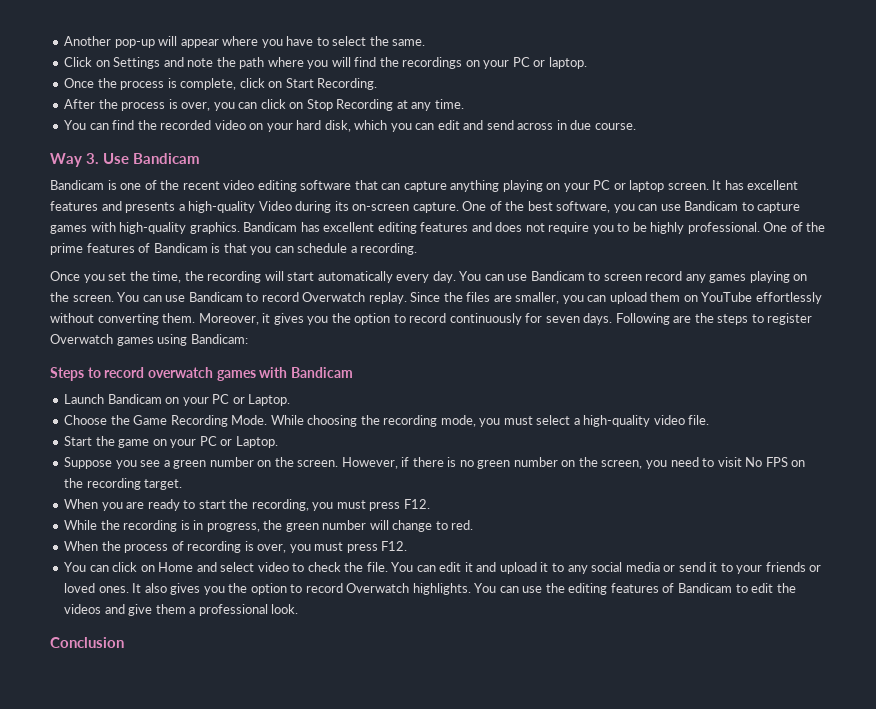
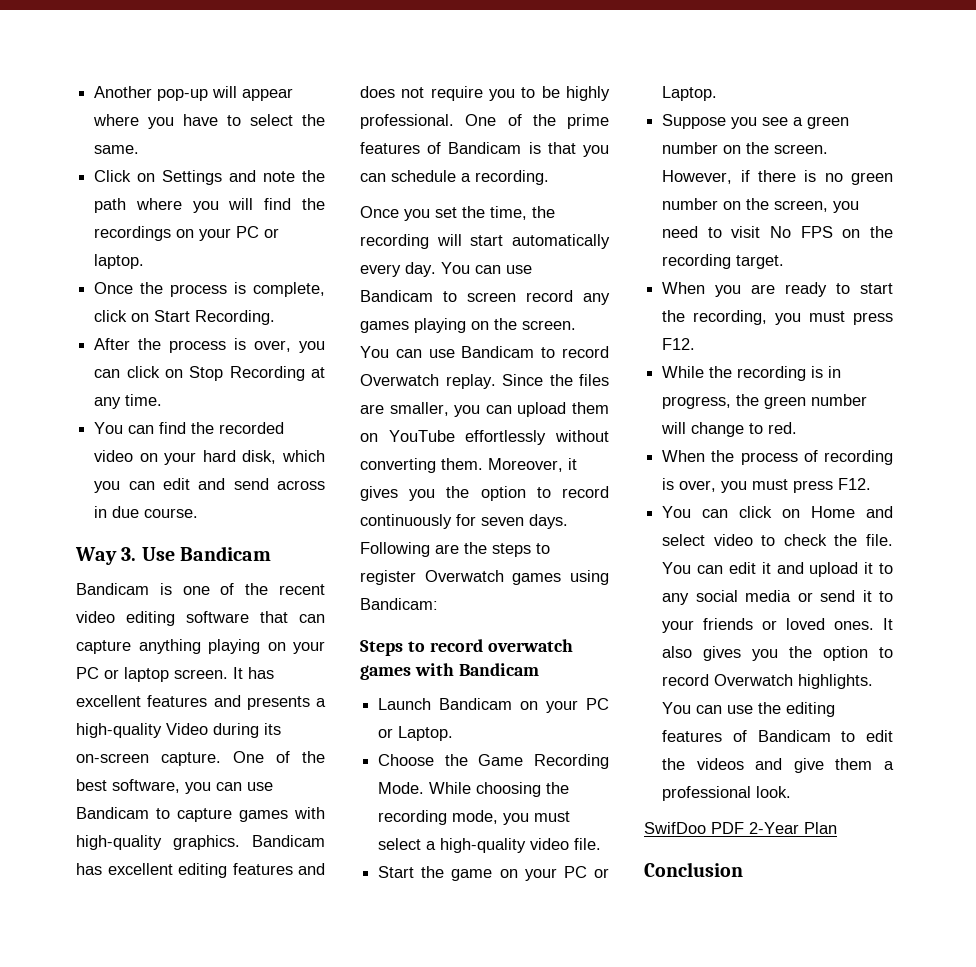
(299, 609) none -> [644,822,837,834] // SwifDoo PDF 2-Year Plan

